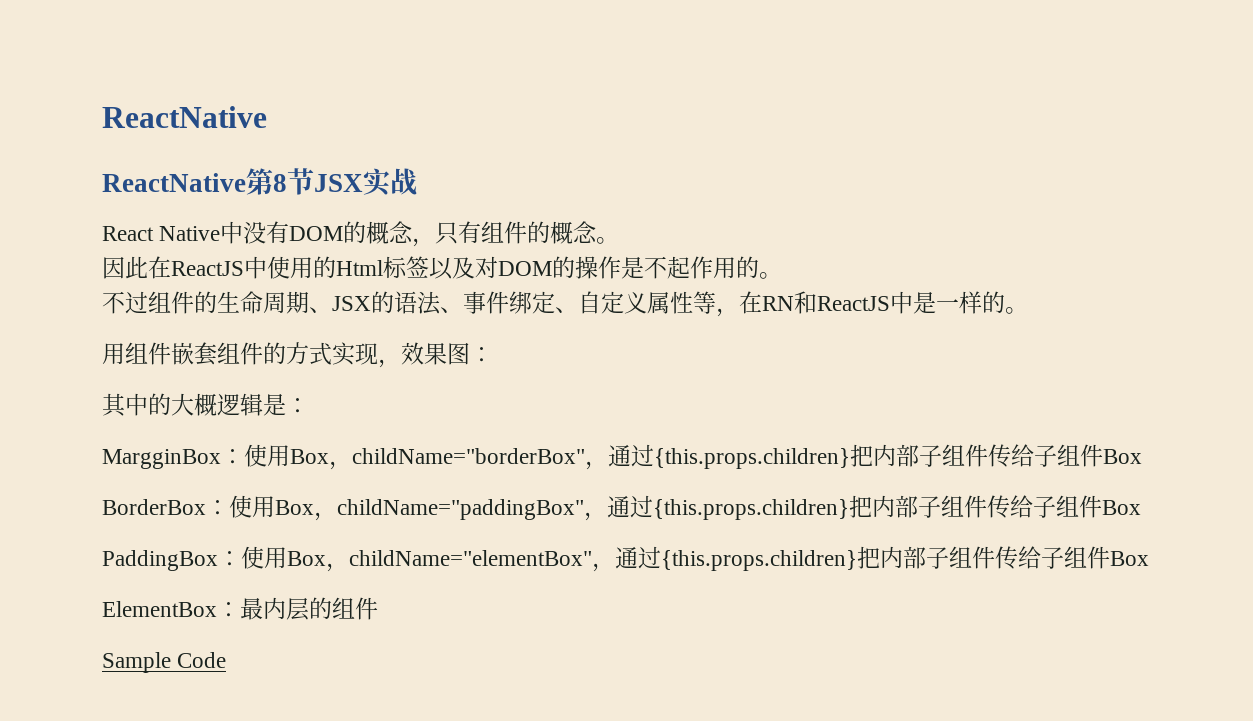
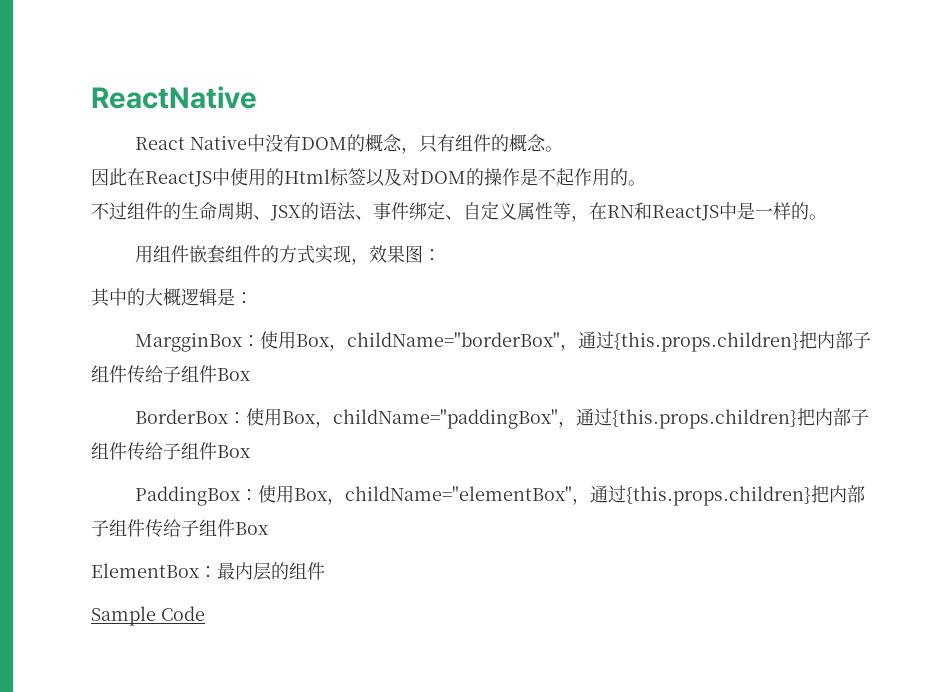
[102,106,267,128] [102,168,417,196] ReactNative // ReactNative第8节JSX实战 -> [91,86,257,109] ReactNative

